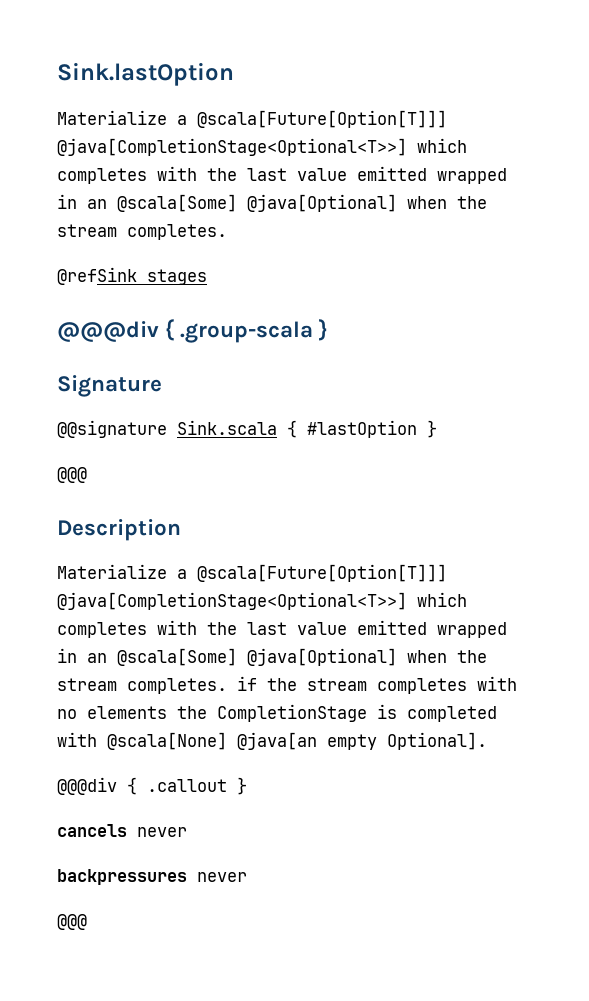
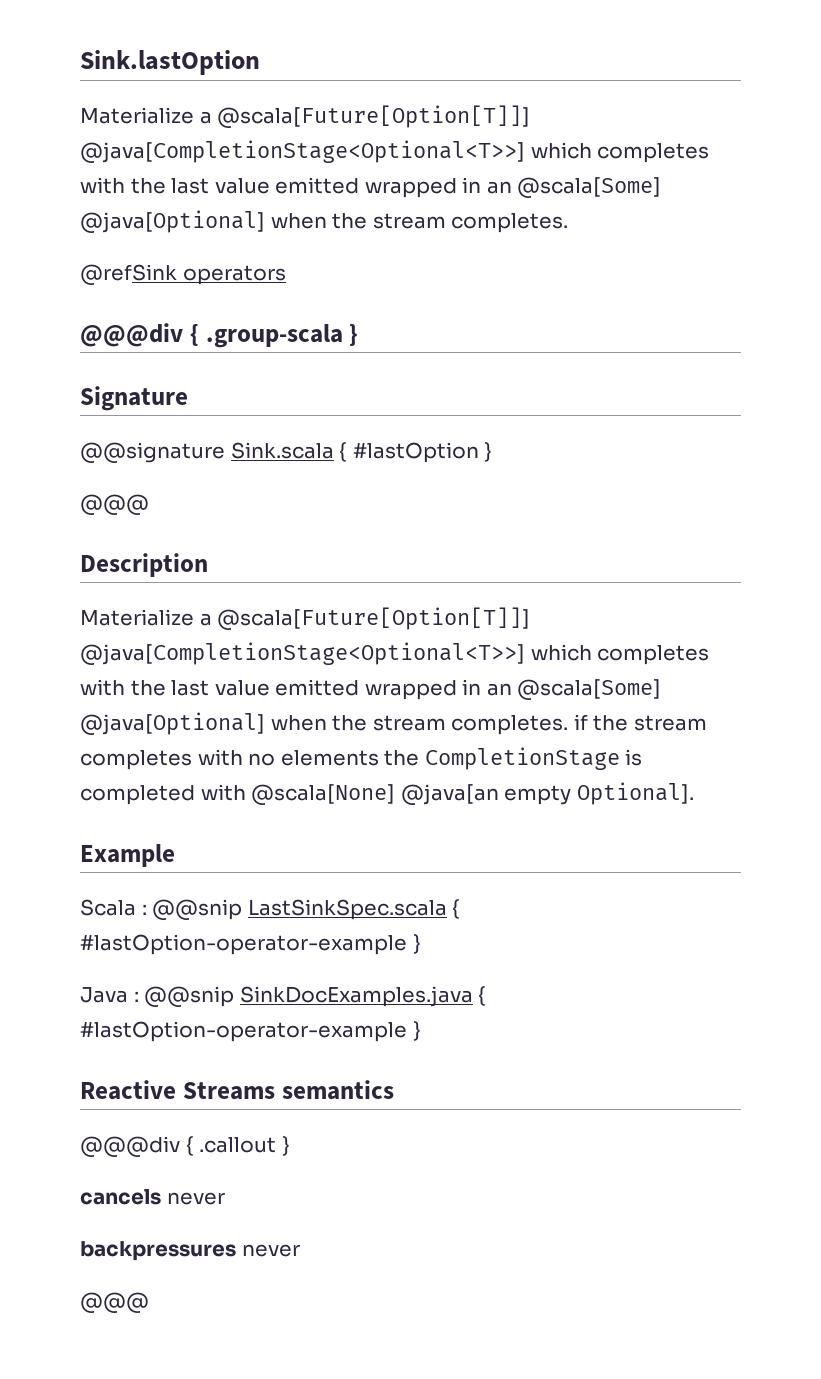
[147,269,207,285] stages -> [182,265,286,285] operators
(487, 741) none -> [80,844,175,867] [80,899,461,920] [80,934,421,955] [80,986,487,1007] [80,1021,421,1042] [80,1080,394,1100] // Example // Scala : @@snip LastSinkSpec.scala { #lastOption-operator-example } // Java : @@snip SinkDocExamples.java { #lastOption-operator-example } // Reactive Streams semantics

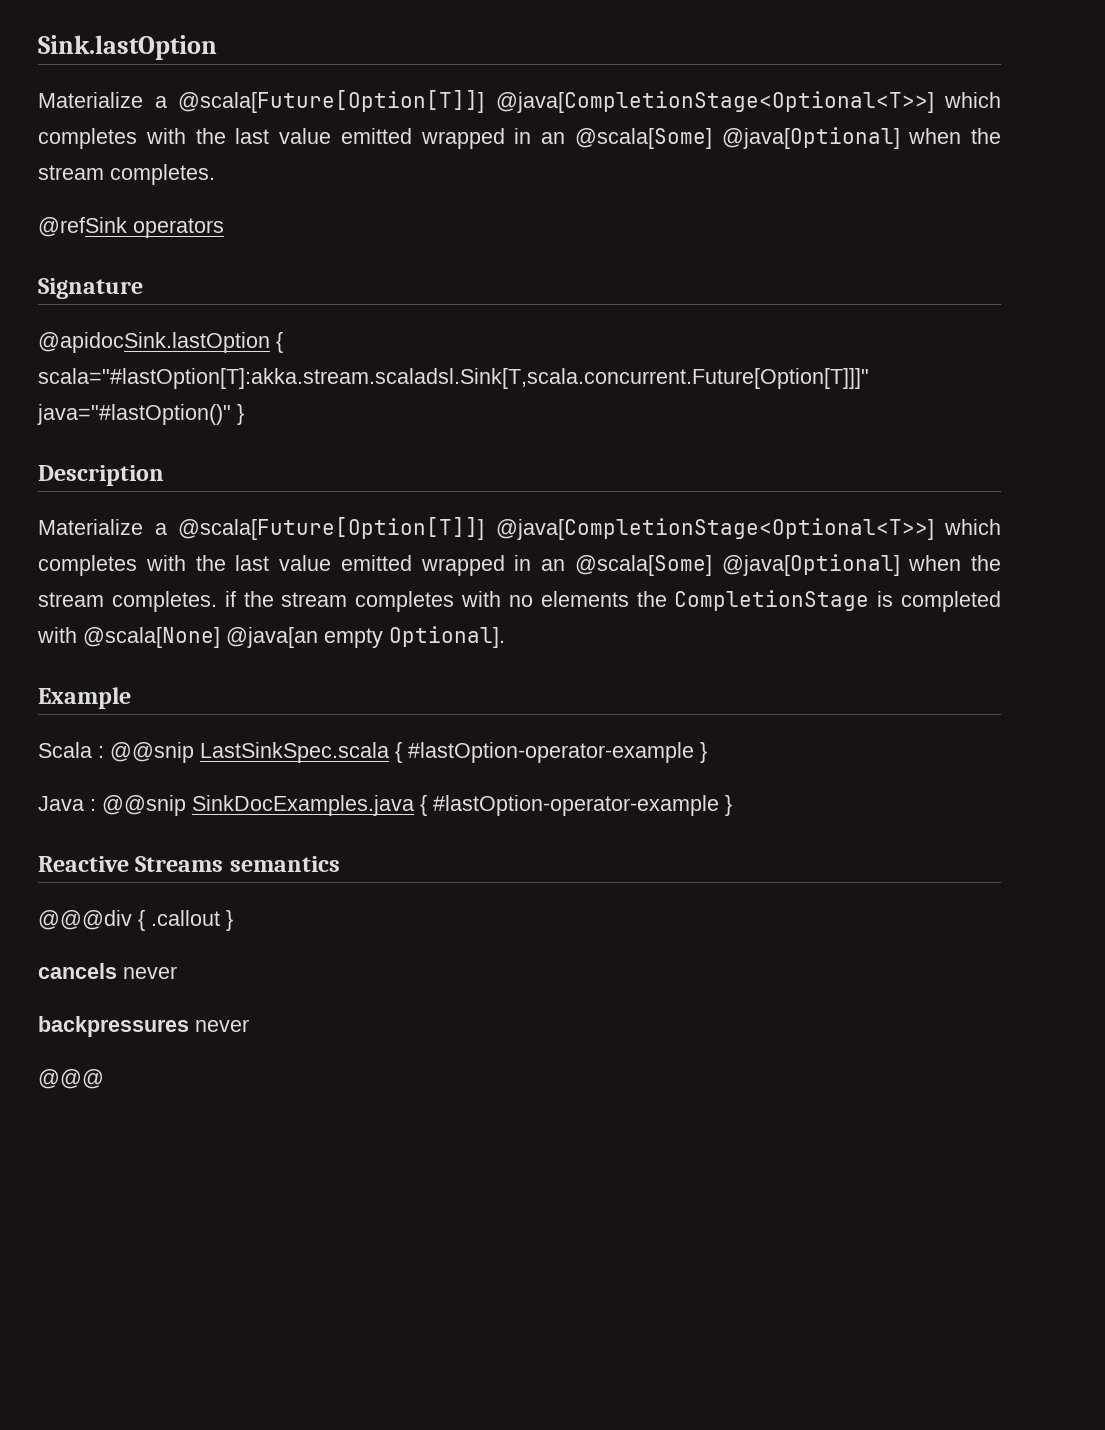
[80,323,359,348] [80,386,188,411] [80,442,493,463] [80,494,149,515] @@@div { .group-scala } // Signature // @@signature Sink.scala { #lastOption } // @@@ -> [38,278,143,299] [38,332,283,353] [38,368,869,389] [37,404,244,425] Signature // @apidocSink.lastOption { scala="#lastOption[T]:akka.stream.scaladsl.Sink[T,scala.concurrent.Future[Option[T]]]" java="#lastOption()" }

